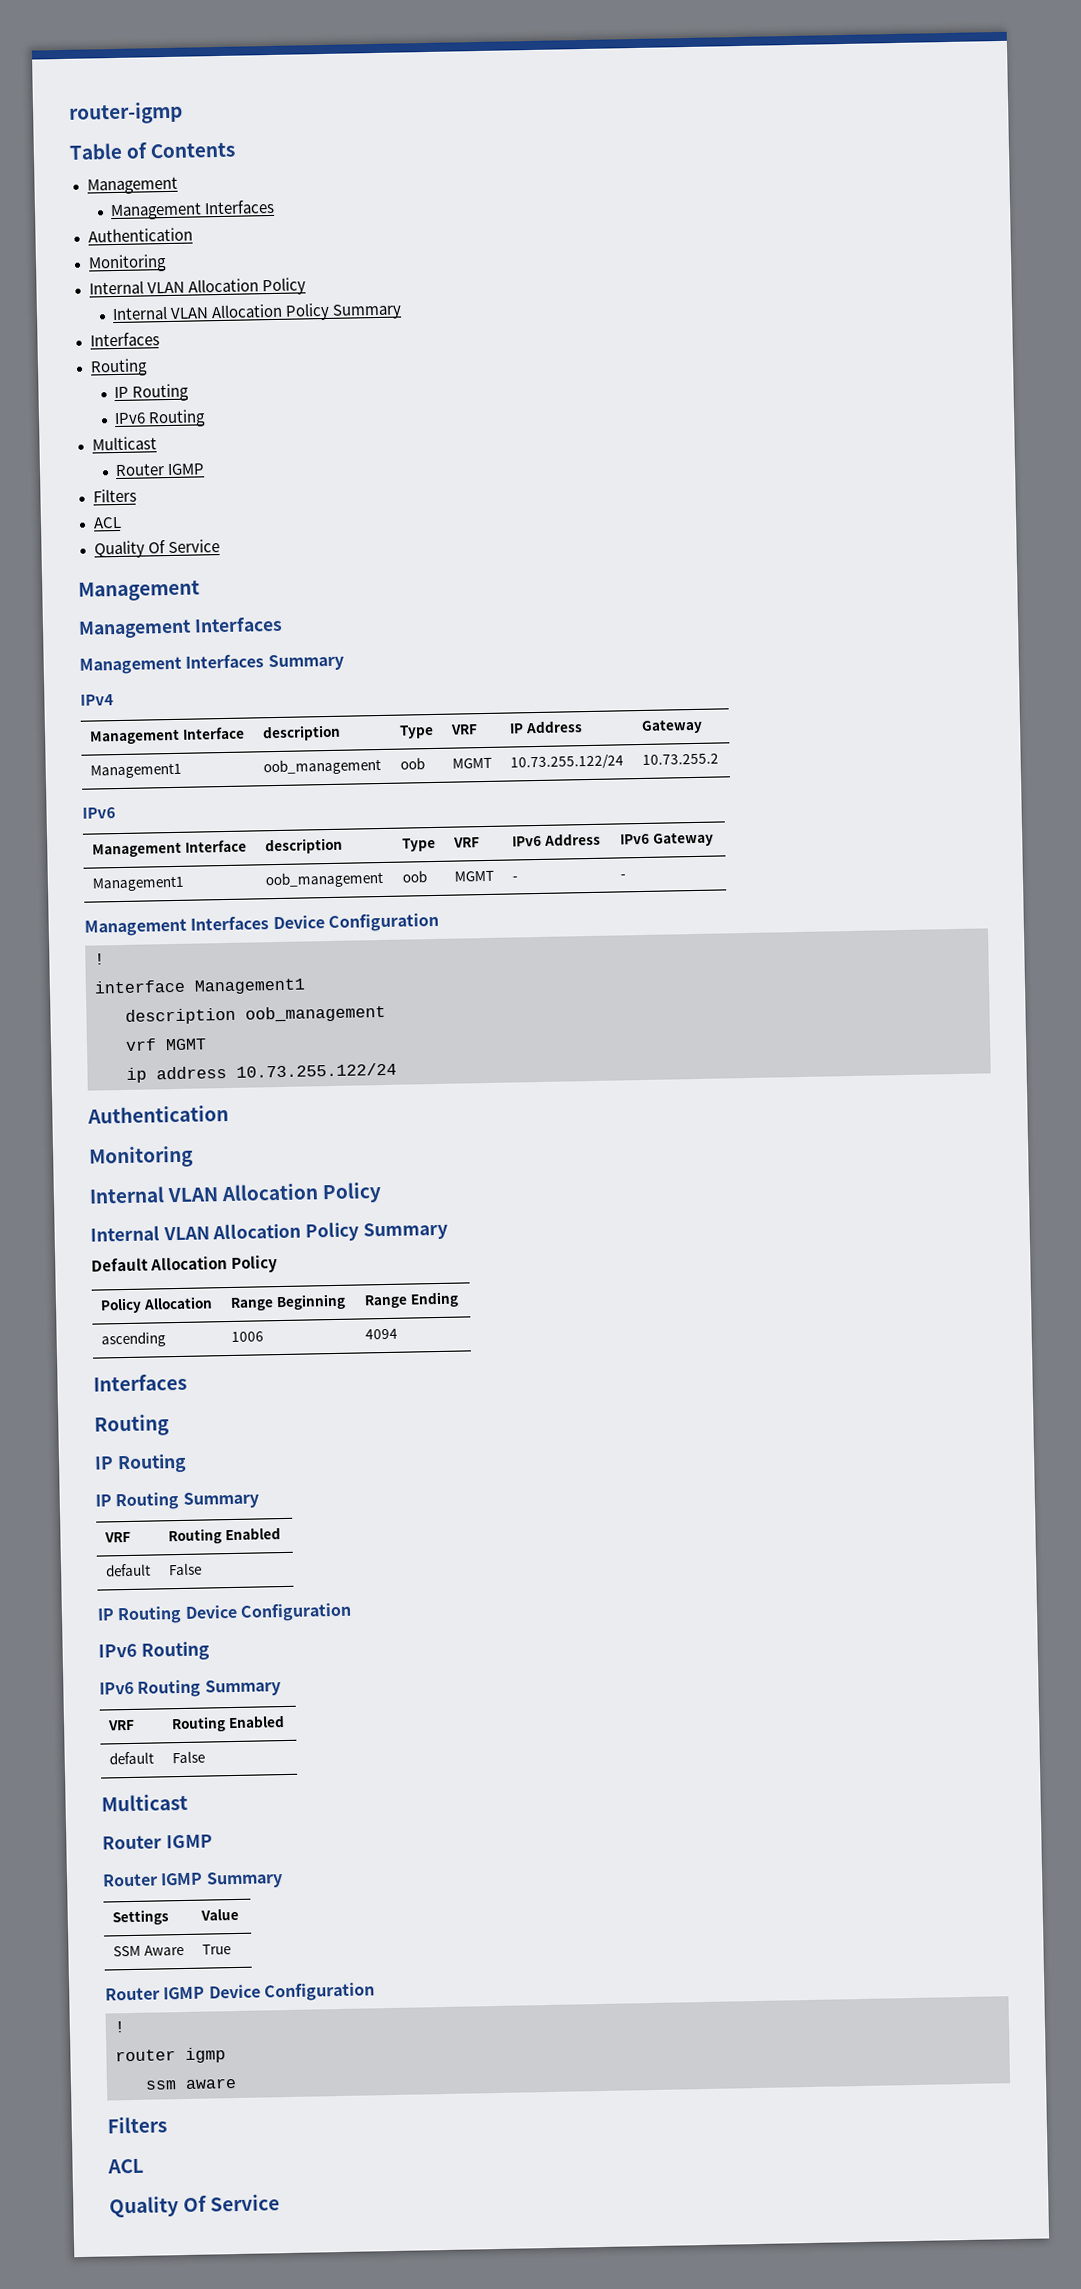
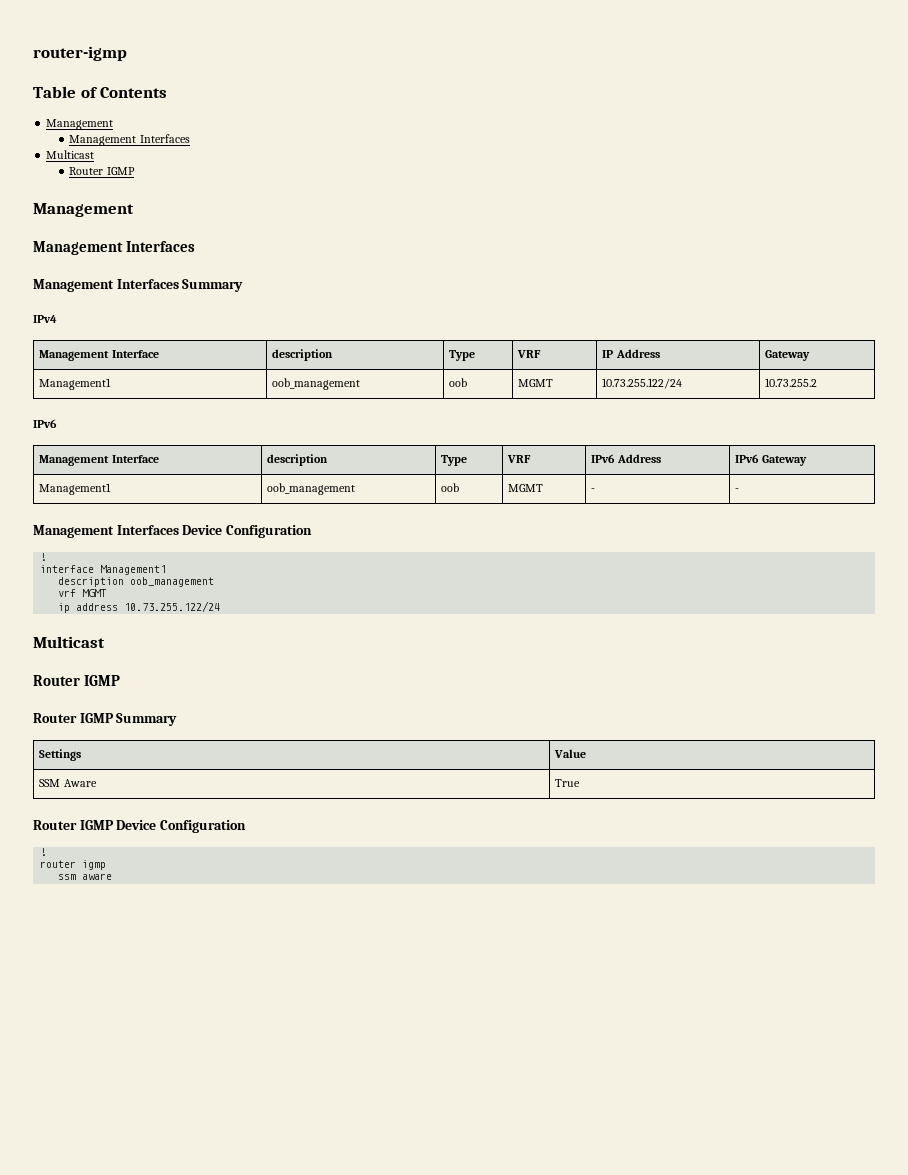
[87,227,193,243] [87,254,167,273] [88,277,306,296] [112,302,403,321] [89,332,160,347] [89,358,148,377] [114,383,190,402] [114,409,207,428] [91,436,157,451] [115,463,206,477] [92,488,137,503] [92,516,122,529] [93,539,220,559] Authentication // Monitoring // Internal VLAN Allocation Policy // Internal VLAN Allocation Policy Summary // Interfaces // Routing // IP Routing // IPv6 Routing // Multicast // Router IGMP // Filters // ACL // Quality Of Service -> [46,150,95,159] [69,167,135,175] Multicast // Router IGMP
[87,1104,229,1124] [88,1145,194,1169] [89,1182,383,1204] [90,1221,448,1242] [91,1255,279,1273] [100,1296,213,1314] [230,1293,346,1311] [364,1291,459,1309] [101,1331,167,1348] [231,1331,265,1342] [365,1328,399,1340] [93,1373,187,1392] [94,1414,170,1437] [94,1453,187,1474] [95,1491,259,1511] [104,1531,132,1543] [168,1527,281,1545] [105,1563,152,1577] [168,1563,203,1576] [97,1602,352,1625] [98,1641,210,1661] [99,1679,281,1698] [107,1719,136,1731] [171,1715,285,1733] [109,1751,155,1765] [172,1751,206,1764] // Authentication // Monitoring // Internal VLAN Allocation Policy // Internal VLAN Allocation Policy Summary // Default Allocation Policy // Policy Allocation | Range Beginning | Range Ending // ascending | 1006 | 4094 // Interfaces // Routing // IP Routing // IP Routing Summary // VRF | Routing Enabled // default | False // IP Routing Device Configuration // IPv6 Routing // IPv6 Routing Summary // VRF | Routing Enabled // default | False -> (221, 606) none
[107,2116,167,2134] [107,2158,144,2174] [109,2194,281,2218] // Filters // ACL // Quality Of Service -> (113, 876) none

